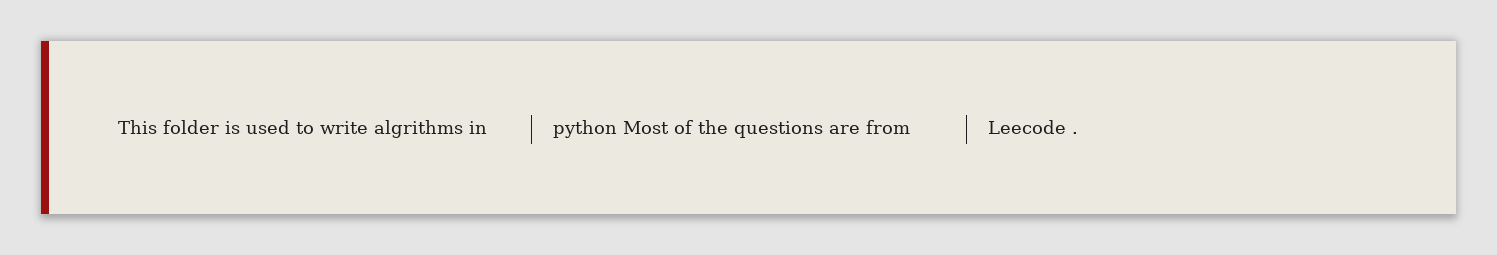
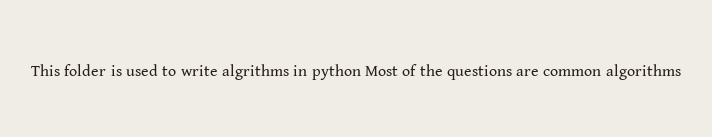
[866,120,1078,134] from Leecode . -> [543,64,681,80] common algorithms

